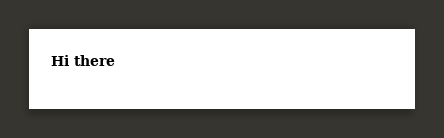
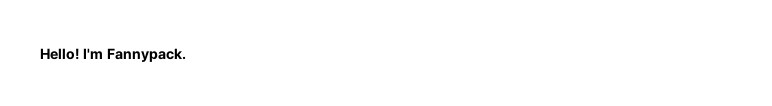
[51,55,115,66] Hi there -> [40,48,186,62] Hello! I'm Fannypack.

